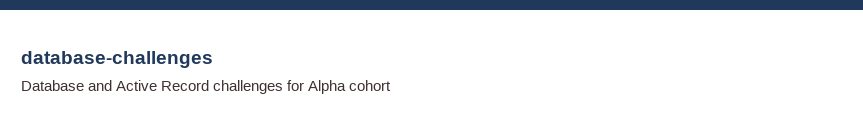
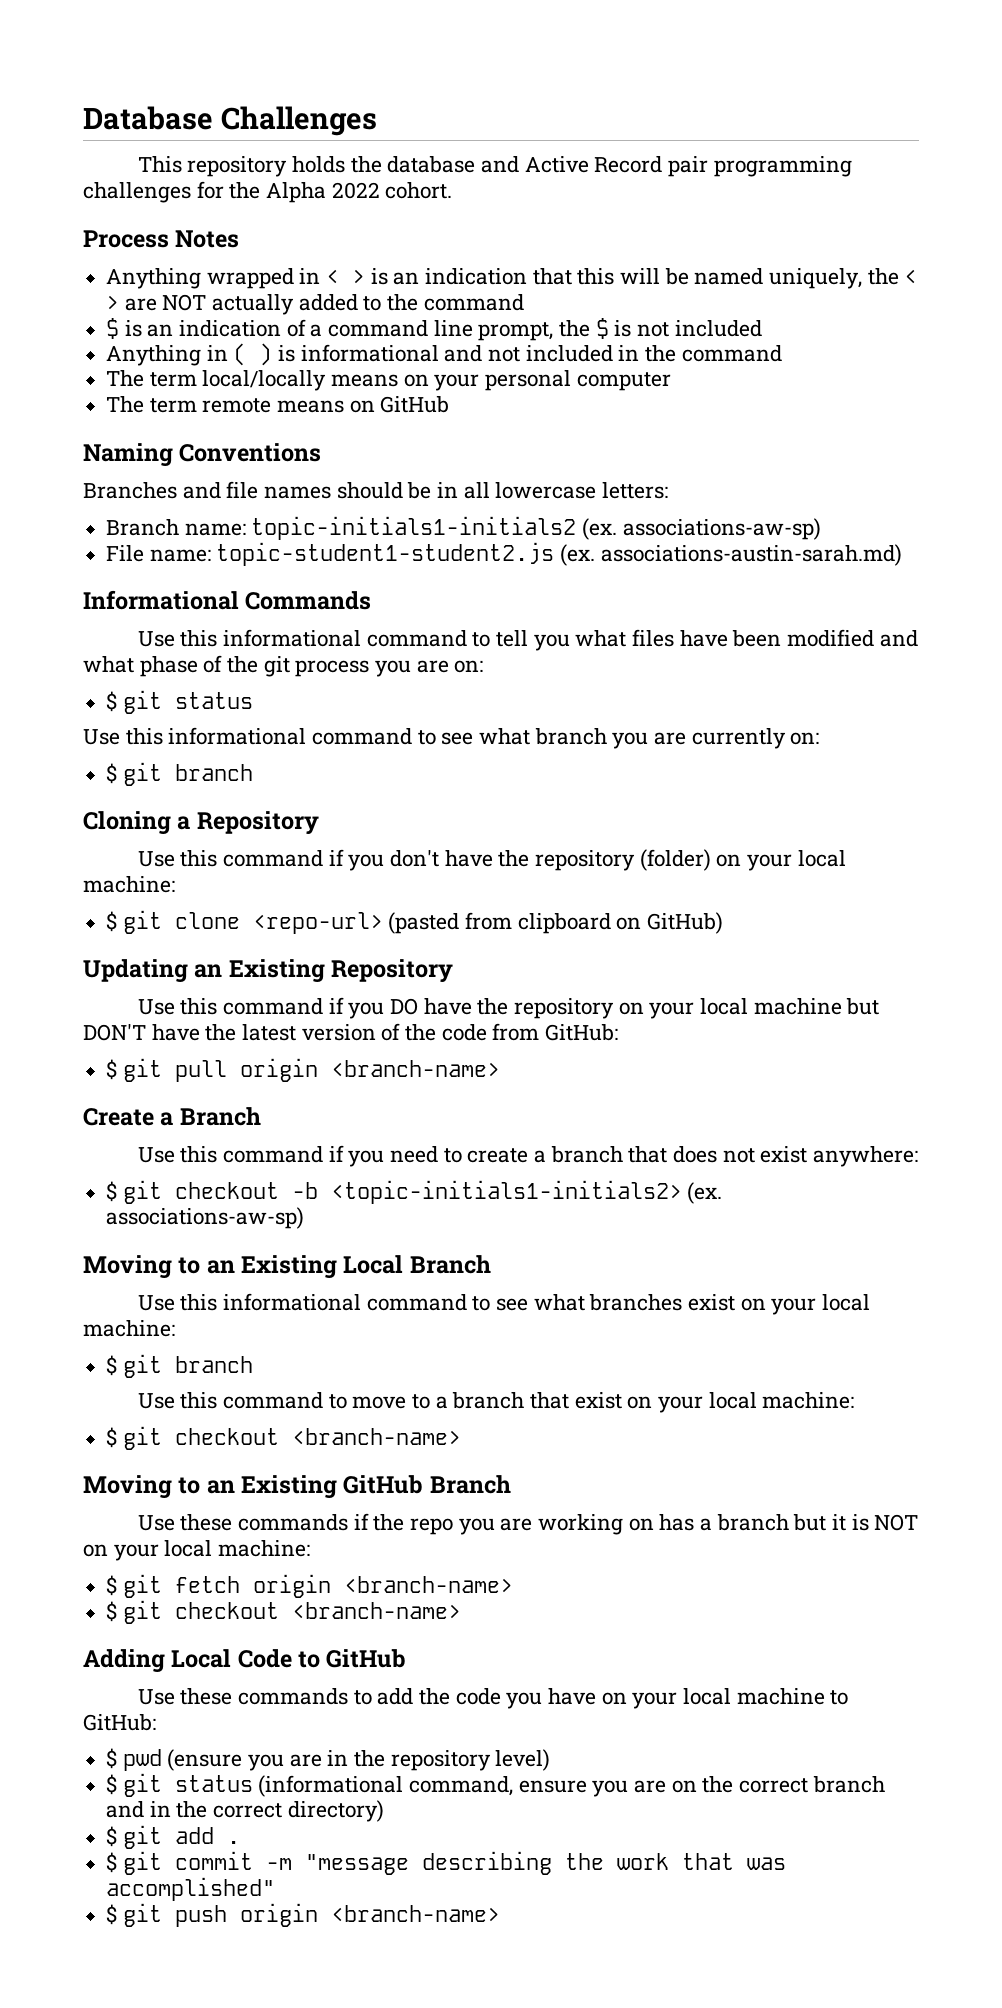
[21,51,213,68] [21,80,392,94] database-challenges // Database and Active Record challenges for Alpha cohort -> [83,106,377,136] [137,156,852,177] [83,181,453,203] [83,230,240,248] [106,268,918,289] [106,294,524,315] [106,318,762,341] [106,343,782,366] [106,370,671,391] [106,396,450,413] [83,443,322,467] [83,481,669,499] [106,516,821,540] [106,542,902,566] [83,590,372,610] [137,629,918,651] [83,655,484,677] [106,690,253,714] [83,727,820,749] [106,762,253,786] [83,811,319,835] [137,849,846,871] [83,876,175,893] [106,910,724,934] [83,959,454,983] [137,997,880,1019] [83,1023,619,1041] [106,1058,500,1082] [83,1107,261,1126] [137,1145,918,1167] [106,1180,723,1204] [106,1207,305,1229] [83,1255,491,1279] [137,1293,870,1315] [83,1320,175,1337] [106,1354,253,1378] [137,1392,855,1413] [106,1426,461,1450] [83,1475,511,1499] [137,1513,919,1535] [83,1540,311,1561] [106,1574,513,1598] [106,1600,461,1624] [83,1649,407,1673] [137,1688,849,1709] [83,1714,156,1731] [106,1748,551,1771] [106,1773,885,1797] [106,1800,384,1822] [106,1825,240,1849] [106,1851,786,1875] [106,1877,276,1901] [106,1903,500,1927] Database Challenges // This repository holds the database and Active Record pair programming challenges for the Alpha 2022 cohort. // Process Notes // Anything wrapped in < > is an indication that this will be named uniquely, the < > are NOT actually added to the command // $ is an indication of a command line prompt, the $ is not included // Anything in ( ) is informational and not included in the command // The term local/locally means on your personal computer // The term remote means on GitHub // Naming Conventions // Branches and file names should be in all lowercase letters: // Branch name: topic-initials1-initials2 (ex. associations-aw-sp) // File name: topic-student1-student2.js (ex. associations-austin-sarah.md) // Informational Commands // Use this informational command to tell you what files have been modified and what phase of the git process you are on: // $ git status // Use this informational command to see what branch you are currently on: // $ git branch // Cloning a Repository // Use this command if you don't have the repository (folder) on your local machine: // $ git clone <repo-url> (pasted from clipboard on GitHub) // Updating an Existing Repository // Use this command if you DO have the repository on your local machine but DON'T have the latest version of the code from GitHub: // $ git pull origin <branch-name> // Create a Branch // Use this command if you need to create a branch that does not exist anywhere: // $ git checkout -b <topic-initials1-initials2> (ex. associations-aw-sp) // Moving to an Existing Local Branch // Use this informational command to see what branches exist on your local machine: // $ git branch // Use this command to move to a branch that exist on your local machine: // $ git checkout <branch-name> // Moving to an Existing GitHub Branch // Use these commands if the repo you are working on has a branch but it is NOT on your local machine: // $ git fetch origin <branch-name> // $ git checkout <branch-name> // Adding Local Code to GitHub // Use these commands to add the code you have on your local machine to GitHub: // $ pwd (ensure you are in the repository level) // $ git status (informational command, ensure you are on the correct branch and in the correct directory) // $ git add . // $ git commit -m "message describing the work that was accomplished" // $ git push origin <branch-name>

